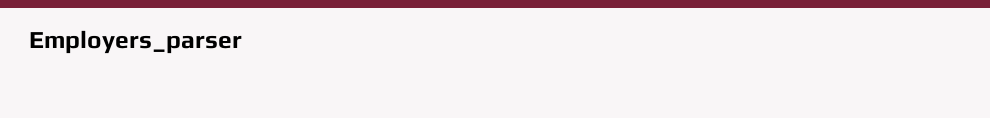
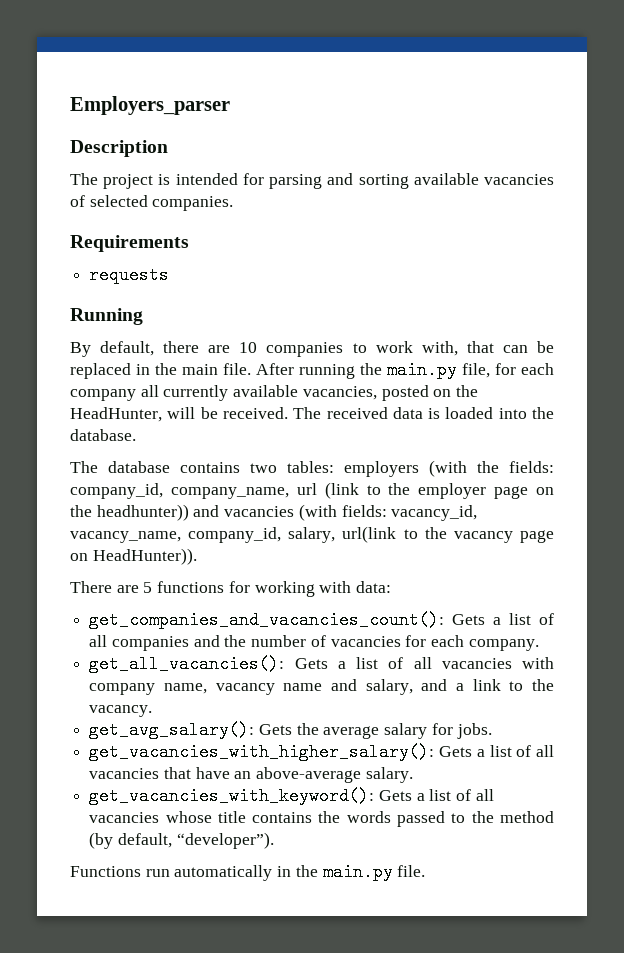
(242, 42) none -> [70,140,168,157] [70,173,554,189] [70,195,234,211] [70,235,189,252] [89,266,170,284] [70,308,143,325] [70,341,554,357] [70,361,554,379] [70,385,479,401] [70,407,554,422] [70,429,136,441] [70,460,554,477] [70,482,554,499] [70,504,478,521] [70,526,555,543] [70,548,197,565] [70,581,392,597] [89,611,554,629] [89,635,539,651] [89,655,554,673] [89,679,555,695] [89,705,153,717] [89,721,492,739] [89,743,554,761] [89,767,413,783] [89,787,494,805] [89,811,554,827] [89,832,274,849] [70,863,426,881] // Description // The project is intended for parsing and sorting available vacancies of selected companies. // Requirements // requests // Running // By default, there are 10 companies to work with, that can be replaced in the main file. After running the main.py file, for each company all currently available vacancies, posted on the HeadHunter, will be received. The received data is loaded into the database. // The database contains two tables: employers (with the fields: company_id, company_name, url (link to the employer page on the headhunter)) and vacancies (with fields: vacancy_id, vacancy_name, company_id, salary, url(link to the vacancy page on HeadHunter)). // There are 5 functions for working with data: // get_companies_and_vacancies_count(): Gets a list of all companies and the number of vacancies for each company. // get_all_vacancies(): Gets a list of all vacancies with company name, vacancy name and salary, and a link to the vacancy. // get_avg_salary(): Gets the average salary for jobs. // get_vacancies_with_higher_salary(): Gets a list of all vacancies that have an above-average salary. // get_vacancies_with_keyword(): Gets a list of all vacancies whose title contains the words passed to the method (by default, “developer”). // Functions run automatically in the main.py file.

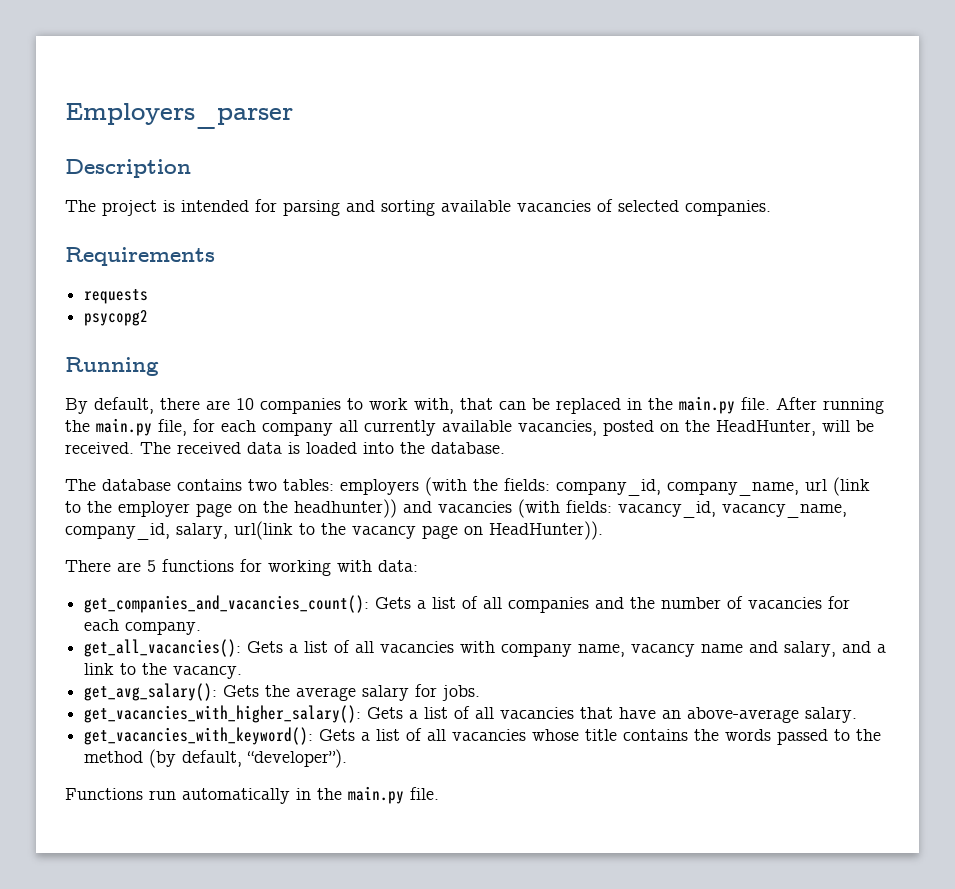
(170, 275) none -> [84,310,149,326] // psycopg2
[182,364,218,375] main -> [679,396,735,414] main.py

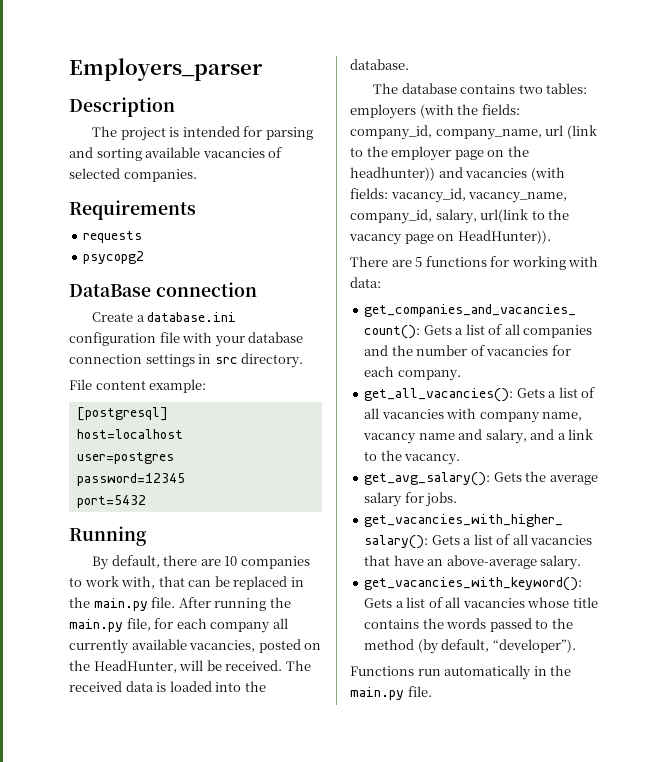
(149, 318) none -> [69,282,257,297] [92,312,237,322] [69,332,304,347] [69,353,304,368] [69,379,207,393] [76,407,168,421] [76,429,183,439] [76,452,174,464] [76,473,185,486] [76,495,146,508] // DataBase connection // Create a database.ini configuration file with your database connection settings in src directory. // File content example: // [postgresql] // host=localhost // user=postgres // password=12345 // port=5432

